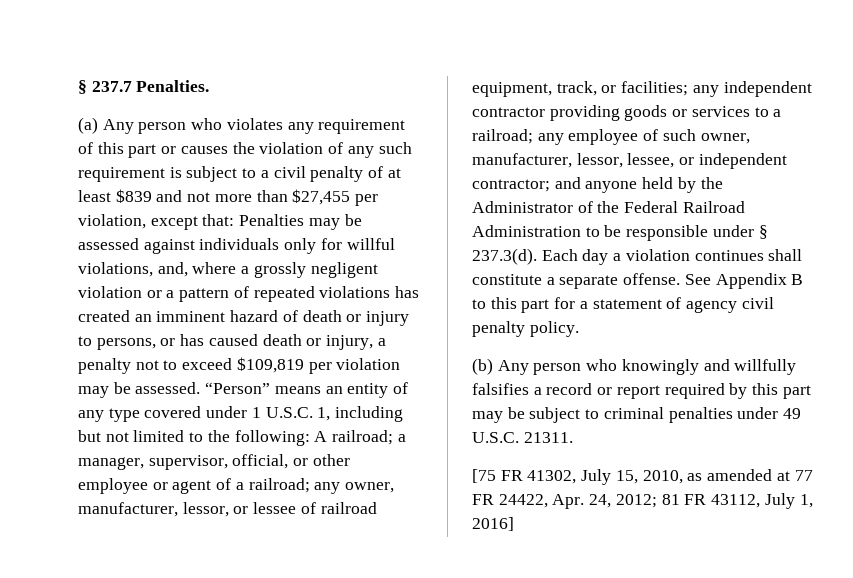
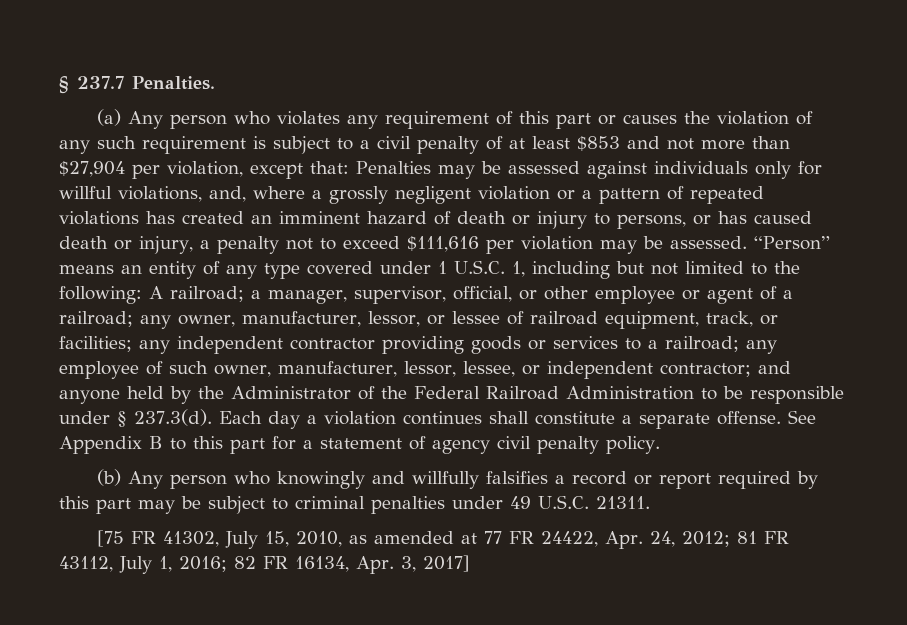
[115,189,152,203] $839 -> [577,136,620,151] $853
[292,189,351,205] $27,455 -> [59,161,125,177] $27,904
[236,357,304,373] $109,819 -> [406,236,479,252] $111,616
[472,517,514,531] 2016] -> [179,555,470,574] 2016; 82 FR 16134, Apr. 3, 2017]

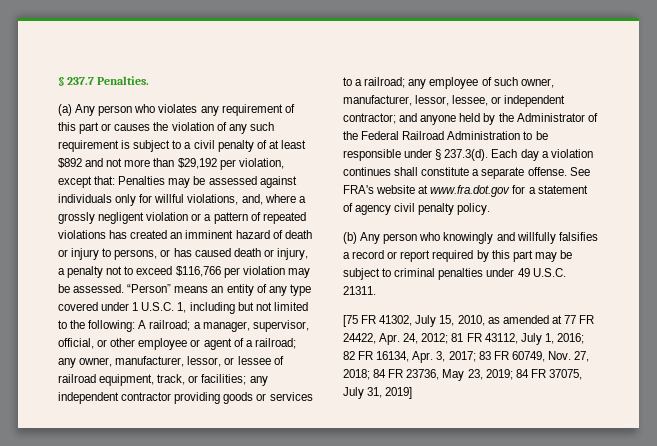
[577,136,620,151] $853 -> [58,158,82,168] $892
[59,161,125,177] $27,904 -> [177,158,217,169] $29,192
[406,236,479,252] $111,616 -> [175,266,221,277] $116,766
[59,436,265,454] Appendix B to this part -> [343,185,511,197] FRA's website at www.fra.dot.gov
[422,555,470,572] 2017] -> [448,351,590,362] [343,369,582,381] [343,387,413,399] 2017; 83 FR 60749, Nov. 27, 2018; 84 FR 23736, May 23, 2019; 84 FR 37075, July 31, 2019]

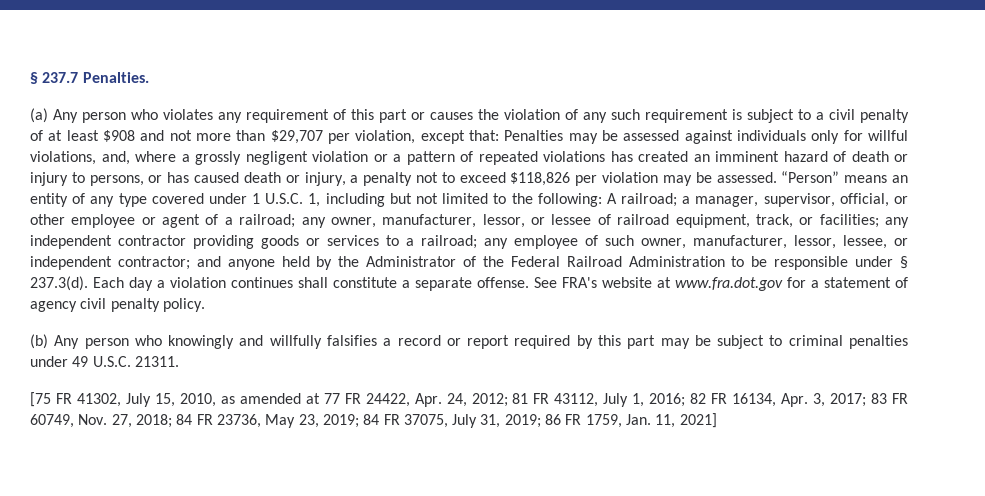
[58,158,82,168] $892 -> [102,130,135,142] $908
[177,158,217,169] $29,192 -> [270,130,323,144] $29,707
[175,266,221,277] $116,766 -> [510,172,571,186] $118,826
[385,387,413,399] 2019] -> [504,413,717,428] 2019; 86 FR 1759, Jan. 11, 2021]

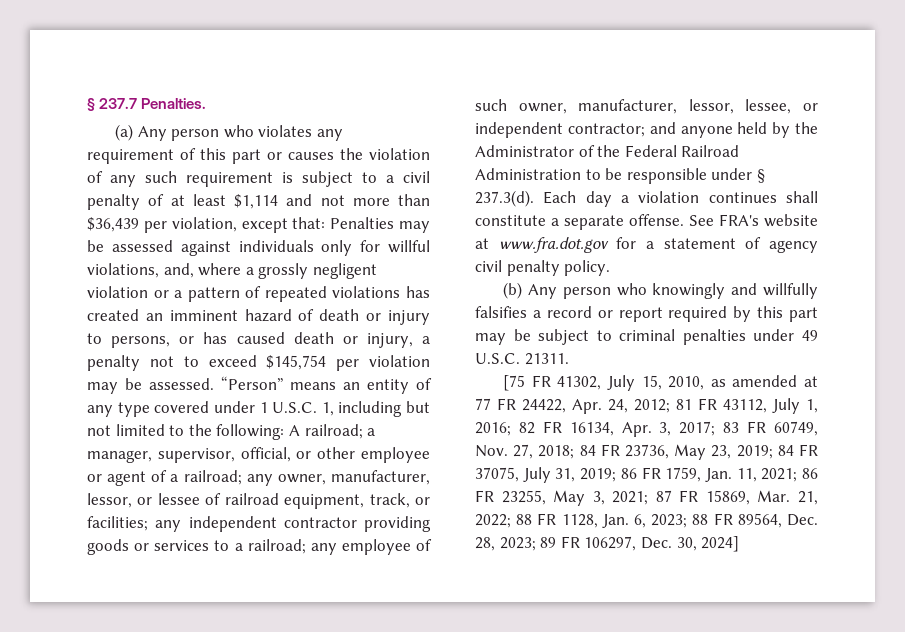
[102,130,135,142] $908 -> [234,194,278,209] $1,114
[270,130,323,144] $29,707 -> [87,217,139,232] $36,439
[510,172,571,186] $118,826 -> [266,355,327,370] $145,754
[679,413,717,428] 2021] -> [761,468,818,482] [475,490,818,506] [475,513,818,528] [475,536,740,552] 2021; 86 FR 23255, May 3, 2021; 87 FR 15869, Mar. 21, 2022; 88 FR 1128, Jan. 6, 2023; 88 FR 89564, Dec. 28, 2023; 89 FR 106297, Dec. 30, 2024]

